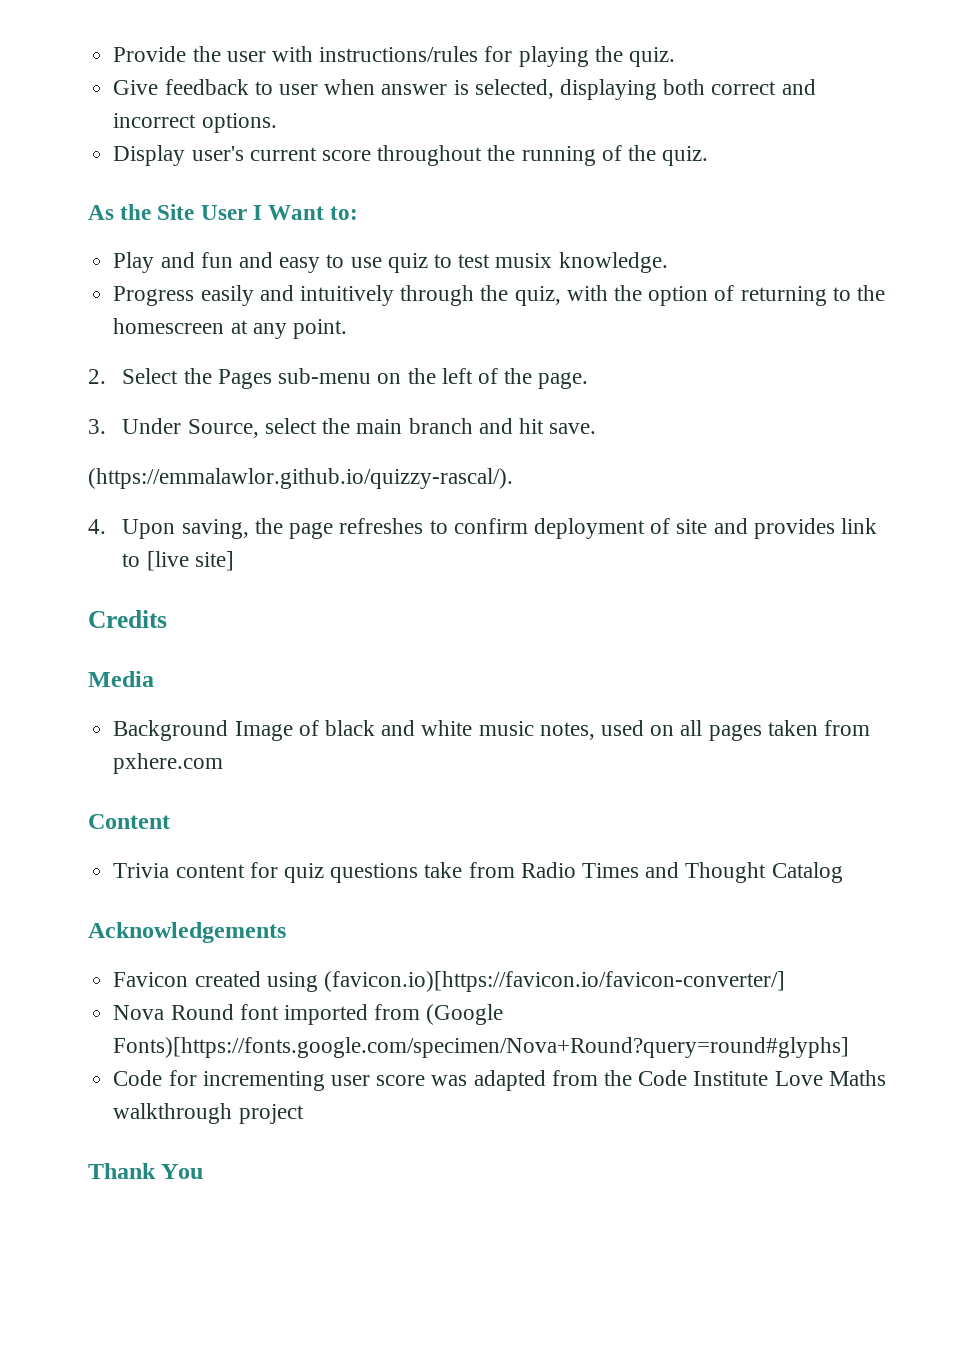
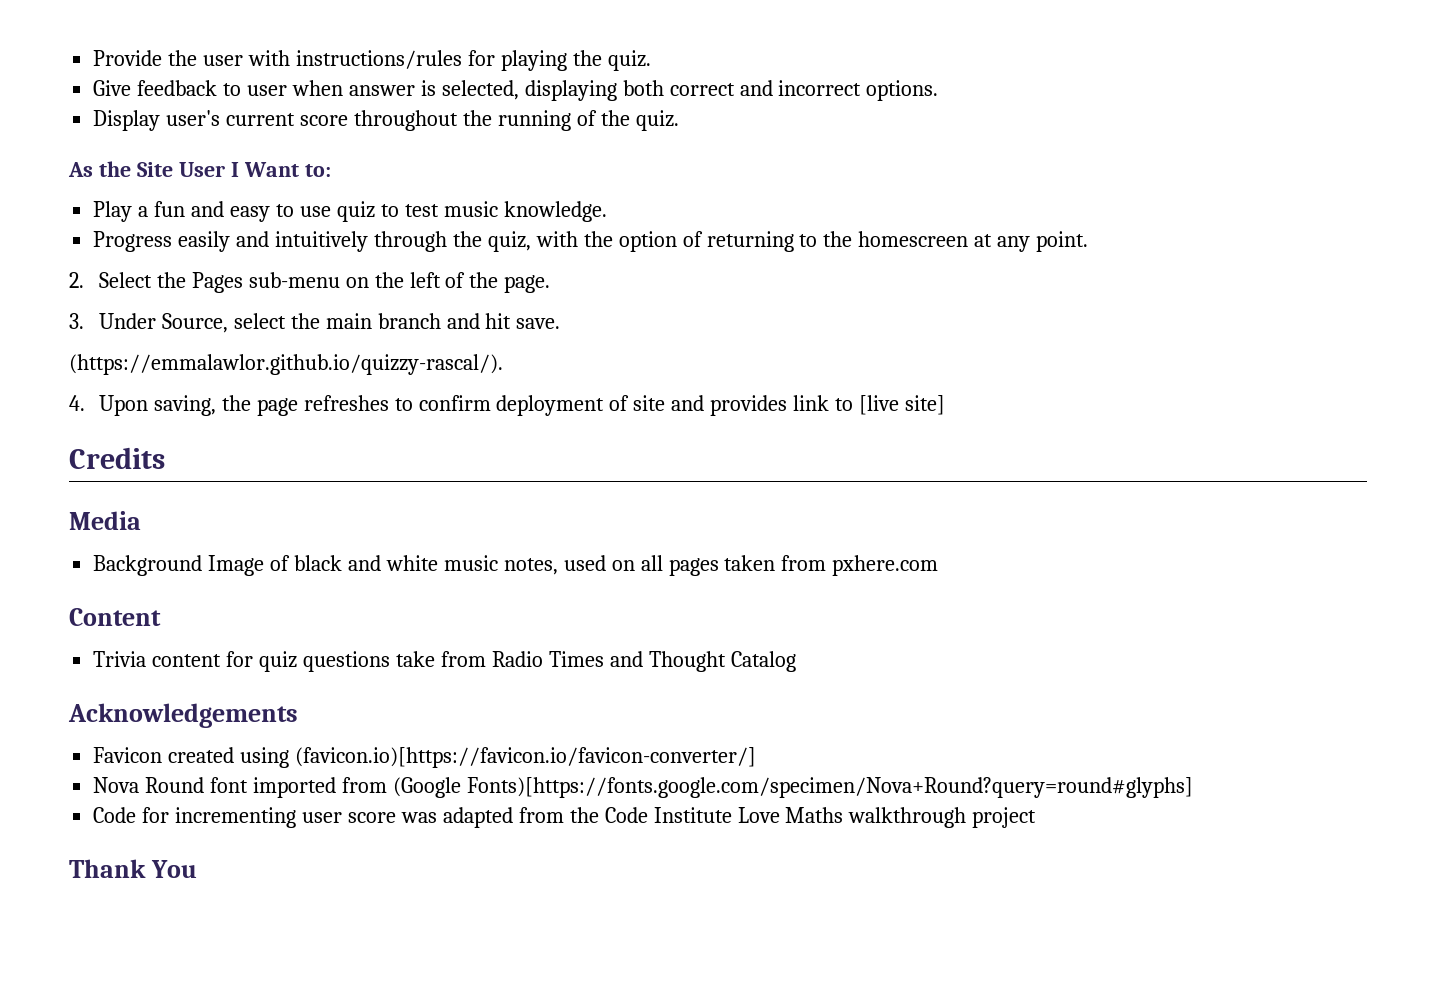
[160,252,195,268] and -> [138,206,149,217] a
[495,253,553,268] musix -> [443,201,498,217] music

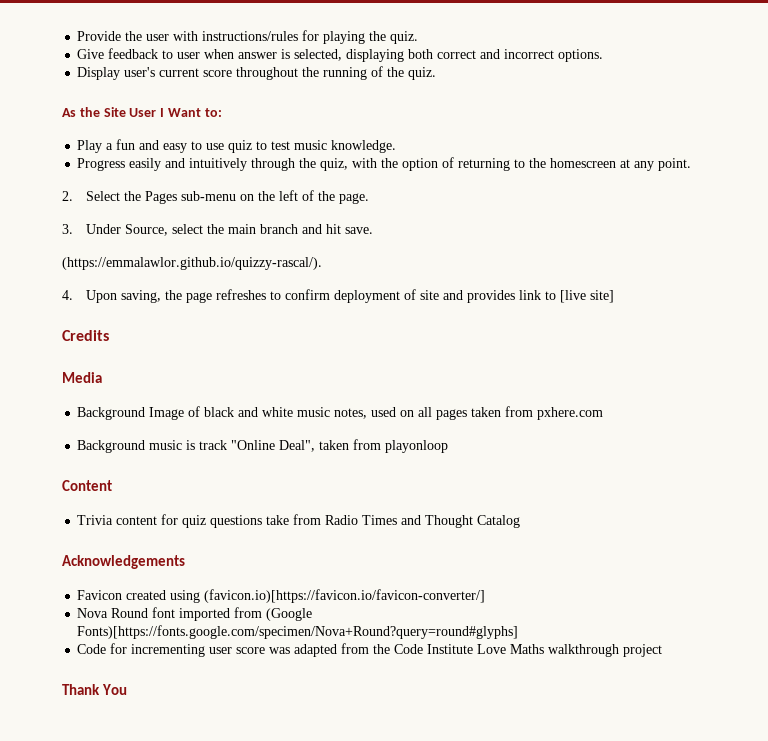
(939, 565) none -> [77,439,449,453] // Background music is track "Online Deal", taken from playonloop

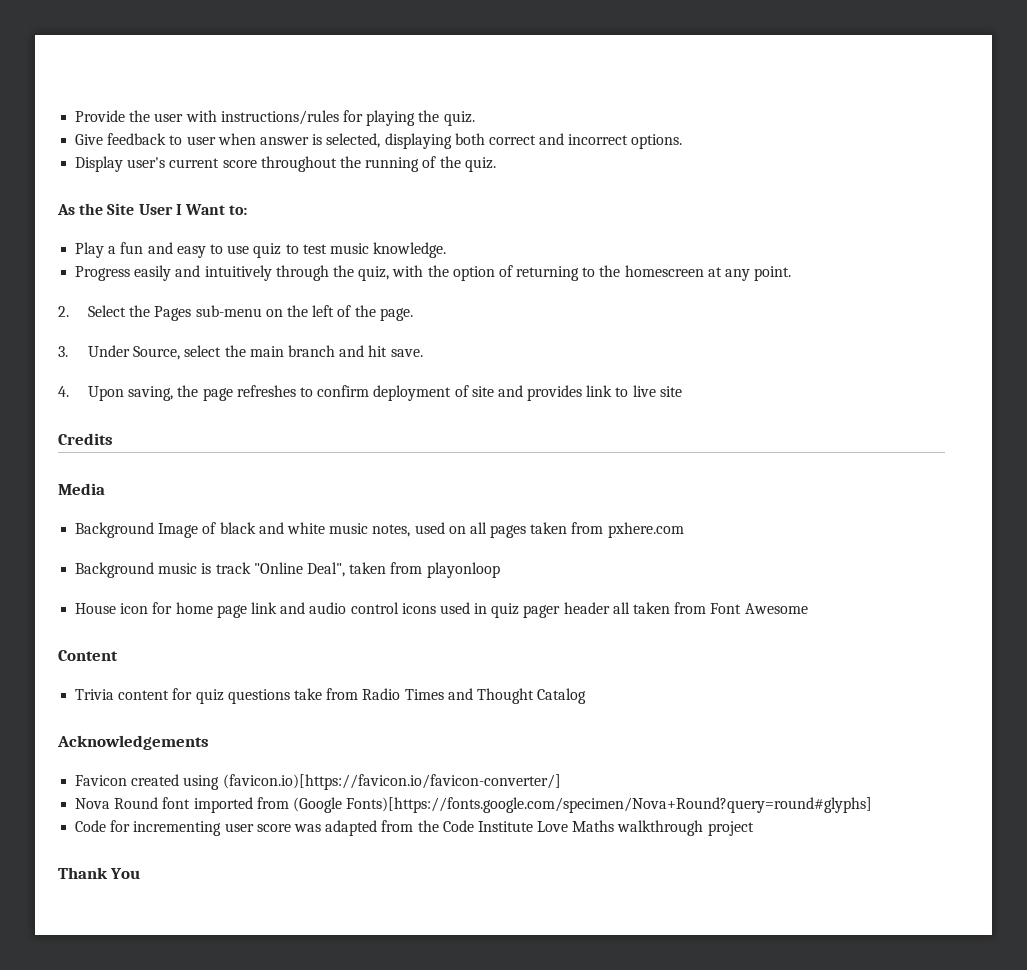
[62,257,322,270] // (https://emmalawlor.github.io/quizzy-rascal/). -> (423, 353) none
[559,290,614,303] [live site] -> [632,385,682,397] live site
(449, 446) none -> [75,602,808,618] // House icon for home page link and audio control icons used in quiz pager header all taken from Font Awesome

